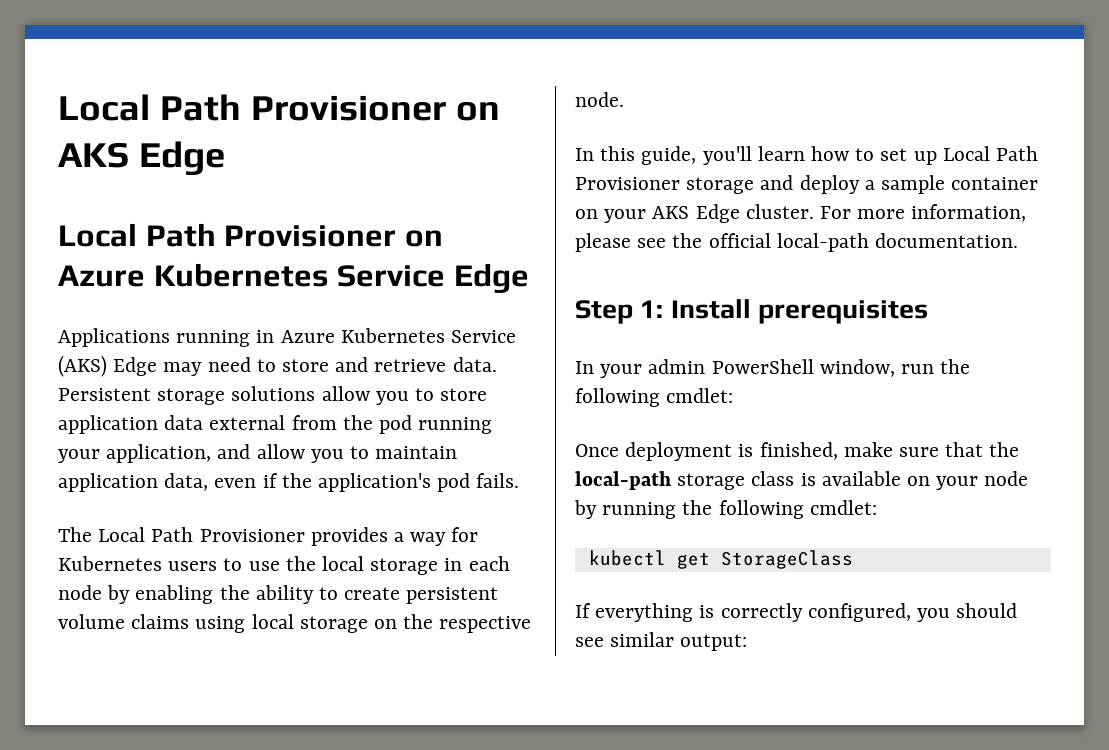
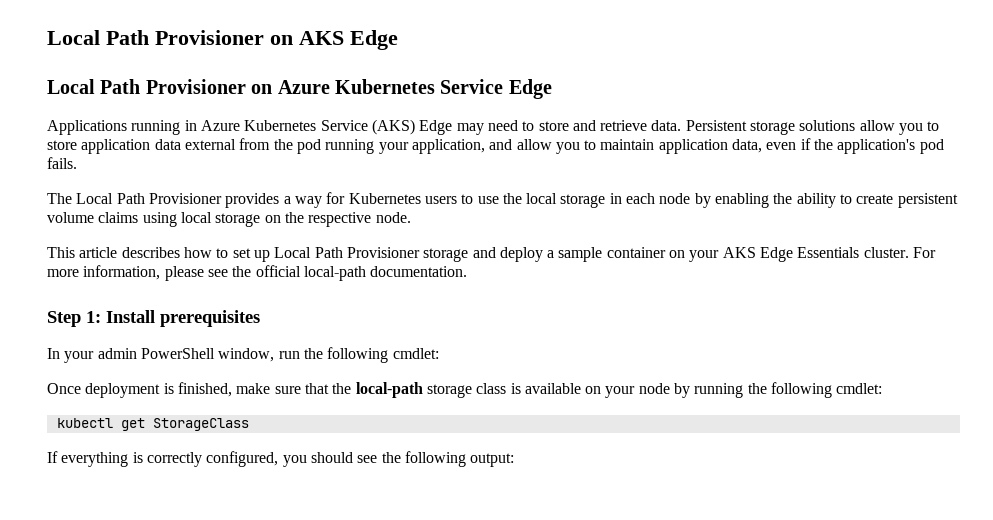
[575,146,805,165] In this guide, you'll learn -> [47,247,180,258] This article describes
(740, 213) none -> [797,247,860,258] Essentials
[610,632,675,647] similar -> [381,451,466,467] the following

